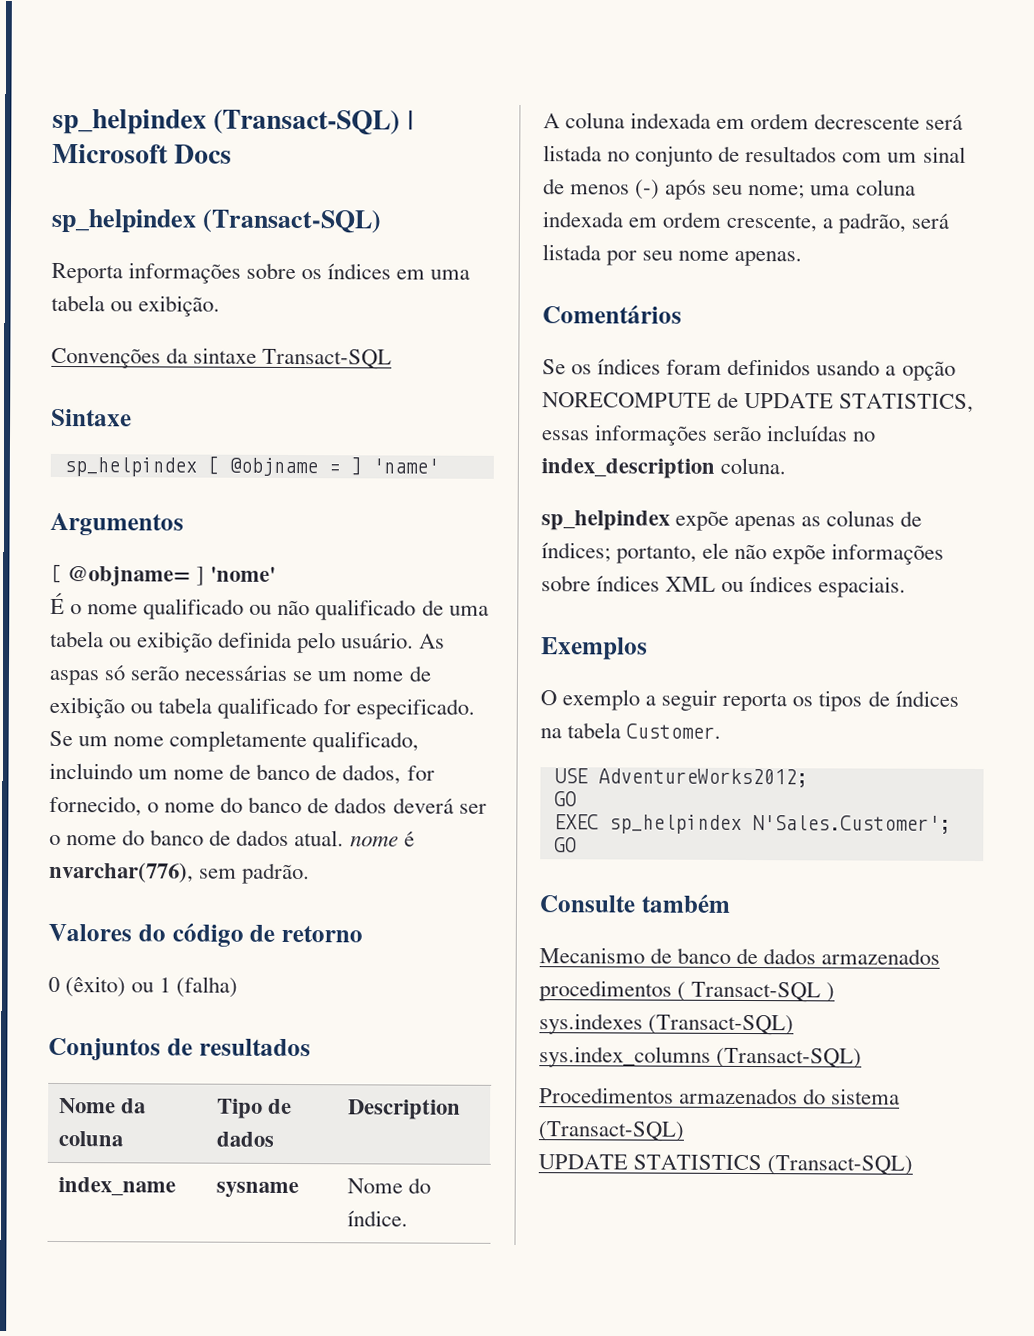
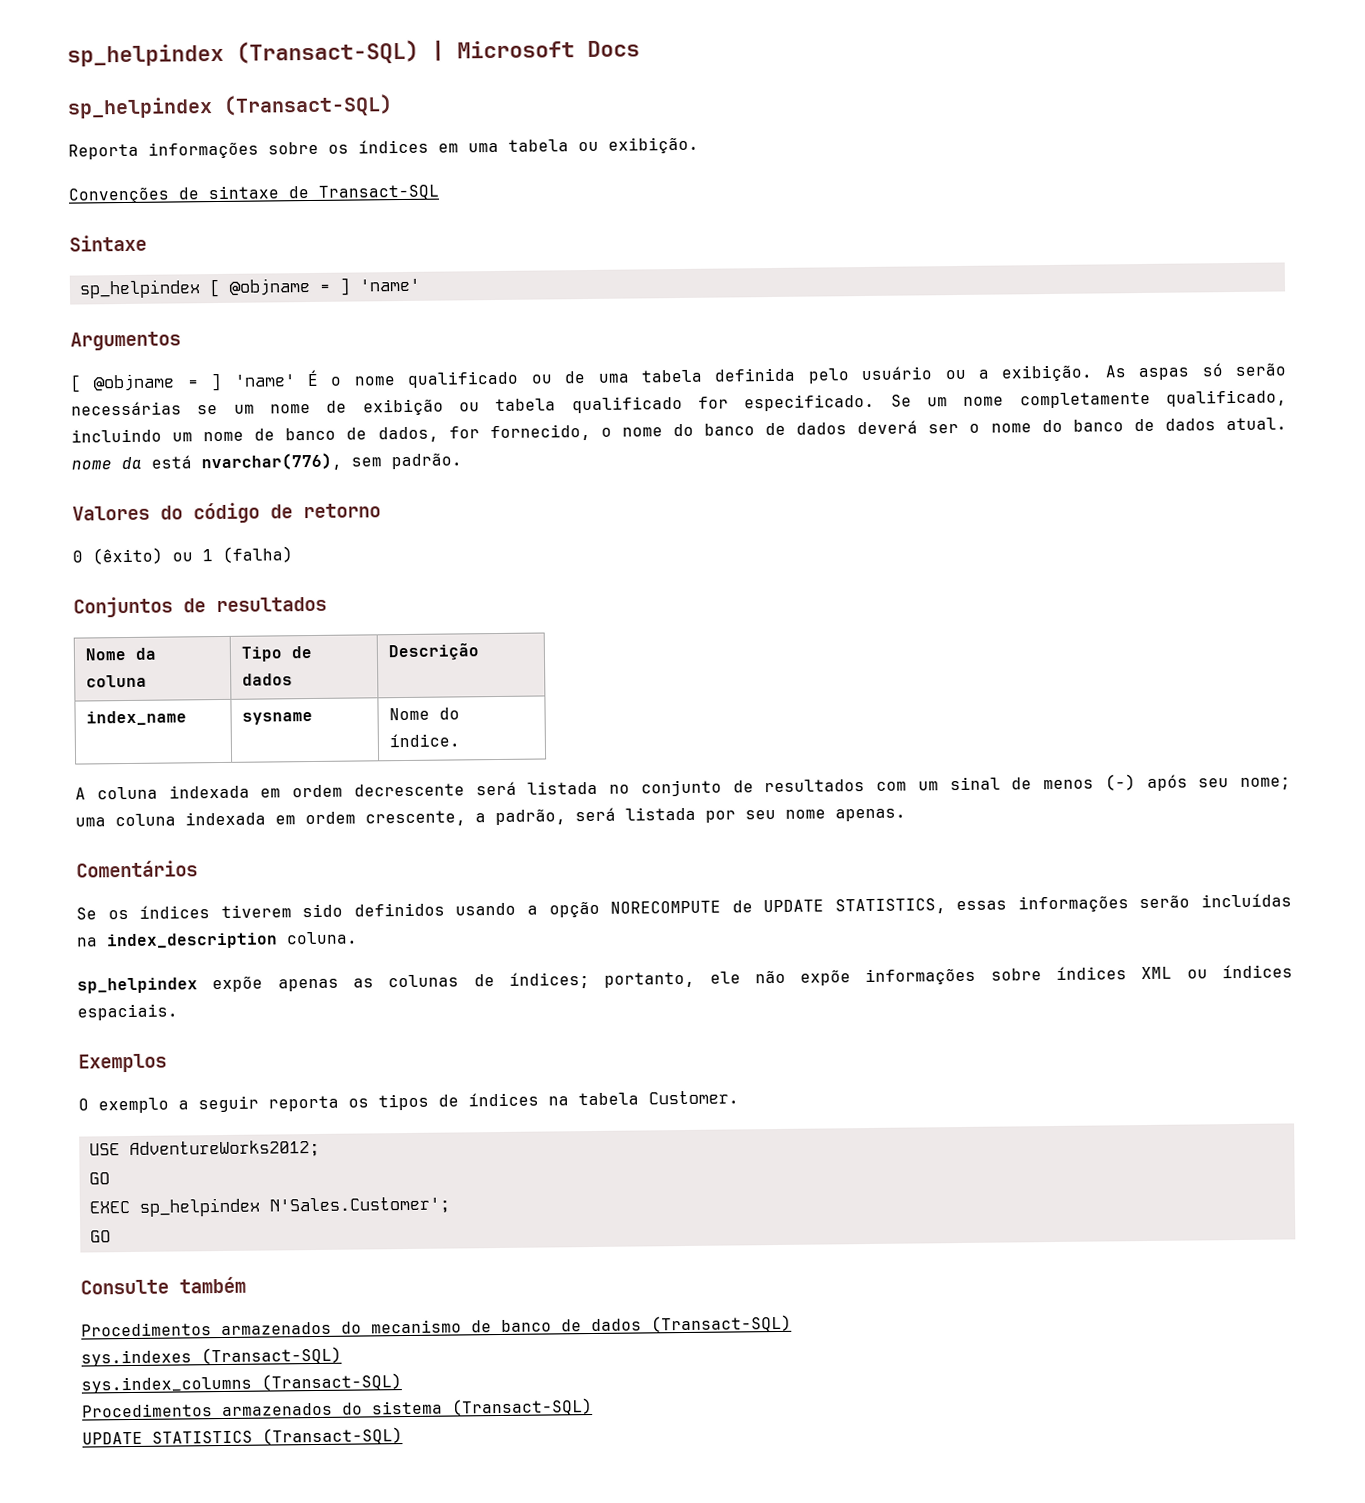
[166,347,258,364] da sintaxe -> [178,185,309,200] de sintaxe de
[67,566,277,587] @objname= ] 'nome' // -> [93,372,296,392] @objname = ] 'name'
[277,599,417,621] não qualificado -> (553, 379) none
[109,631,415,654] ou exibição definida pelo usuário. -> [714,364,1094,384] definida pelo usuário ou a exibição.
[403,831,415,847] é -> [121,455,192,470] da está
[348,1099,462,1120] Description -> [388,642,481,662] Descrição
[666,359,723,375] foram -> [220,903,344,919] tiverem sido
[852,431,877,442] no -> [76,937,98,947] na
[539,947,941,965] [539,980,836,1003] Mecanismo de banco de dados armazenados procedimentos ( Transact-SQL ) -> [81,1314,792,1337] Procedimentos armazenados do mecanismo de banco de dados (Transact-SQL)

